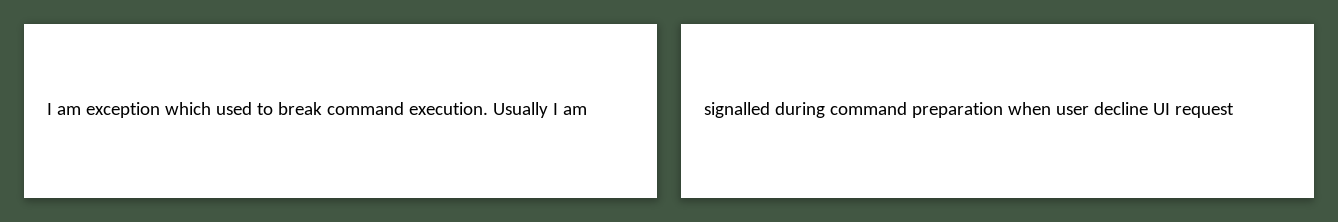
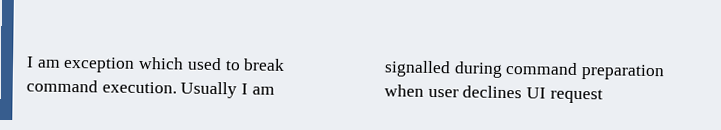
[1093,102,1148,115] decline -> [462,85,523,99] declines

